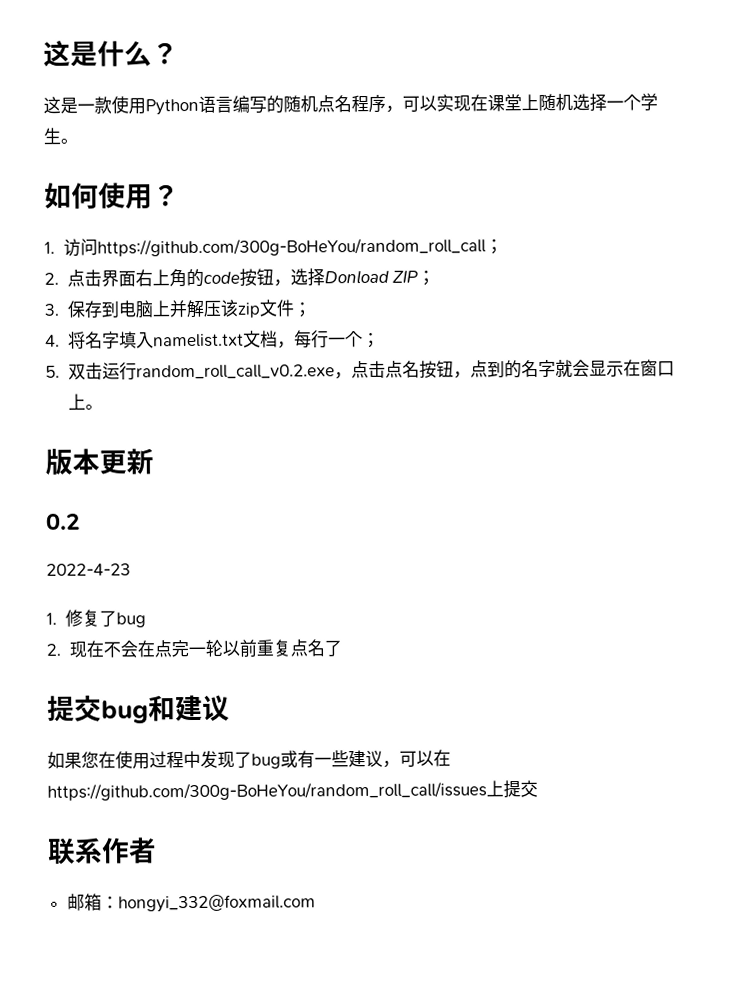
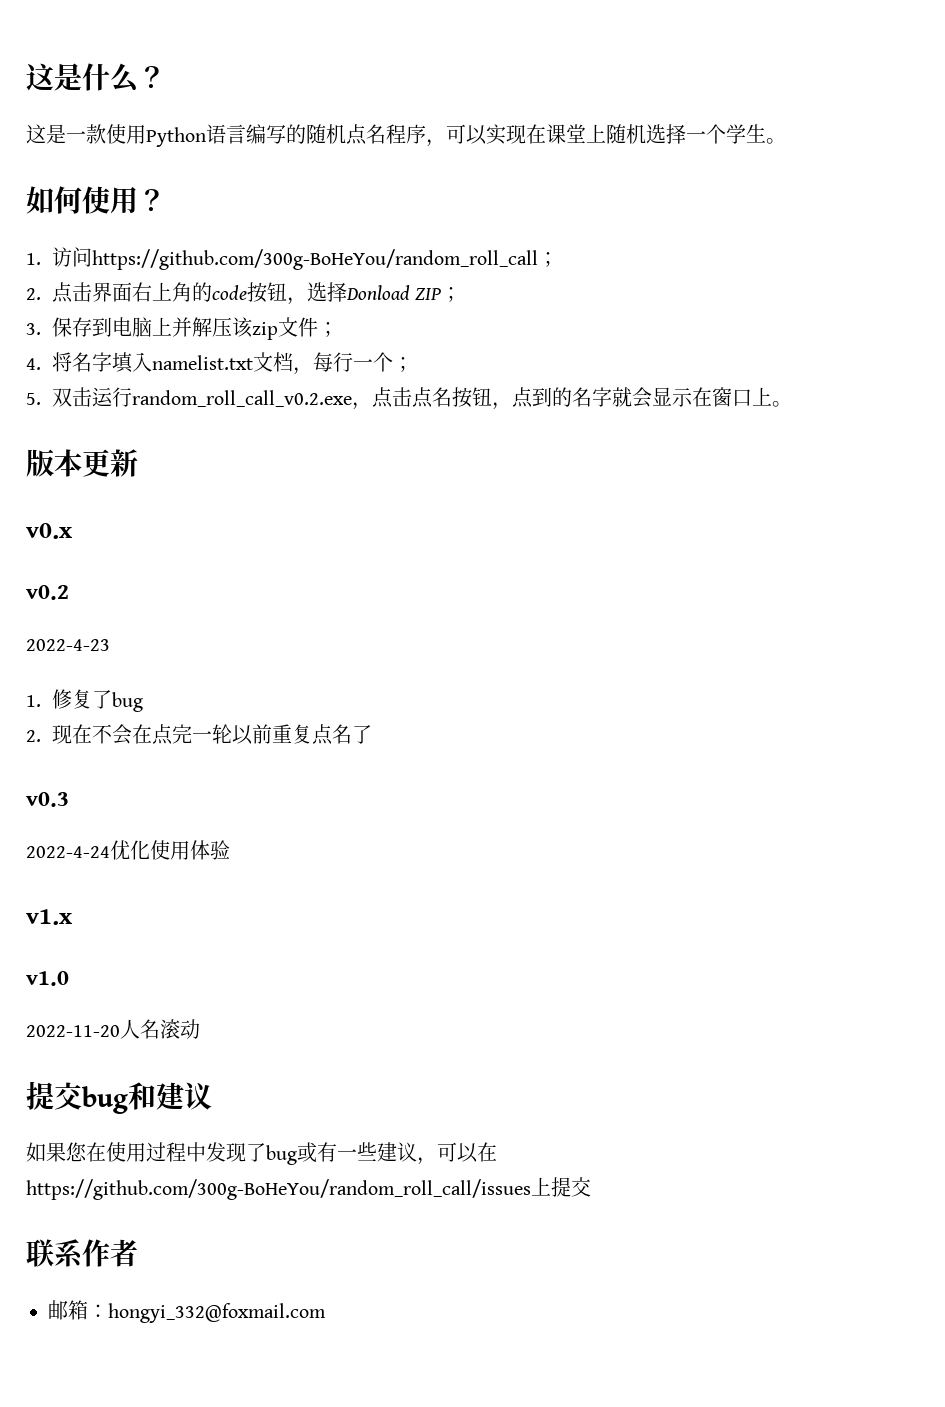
[46,513,80,530] 0.2 -> [26,523,73,539] [26,585,69,600] v0.x // v0.2
(342, 648) none -> [26,792,69,807] [26,840,230,860] [26,909,73,925] [26,971,69,986] [26,1019,200,1039] // v0.3 // 2022-4-24优化使用体验 // v1.x // v1.0 // 2022-11-20人名滚动

